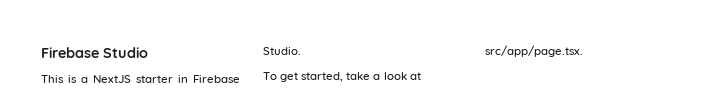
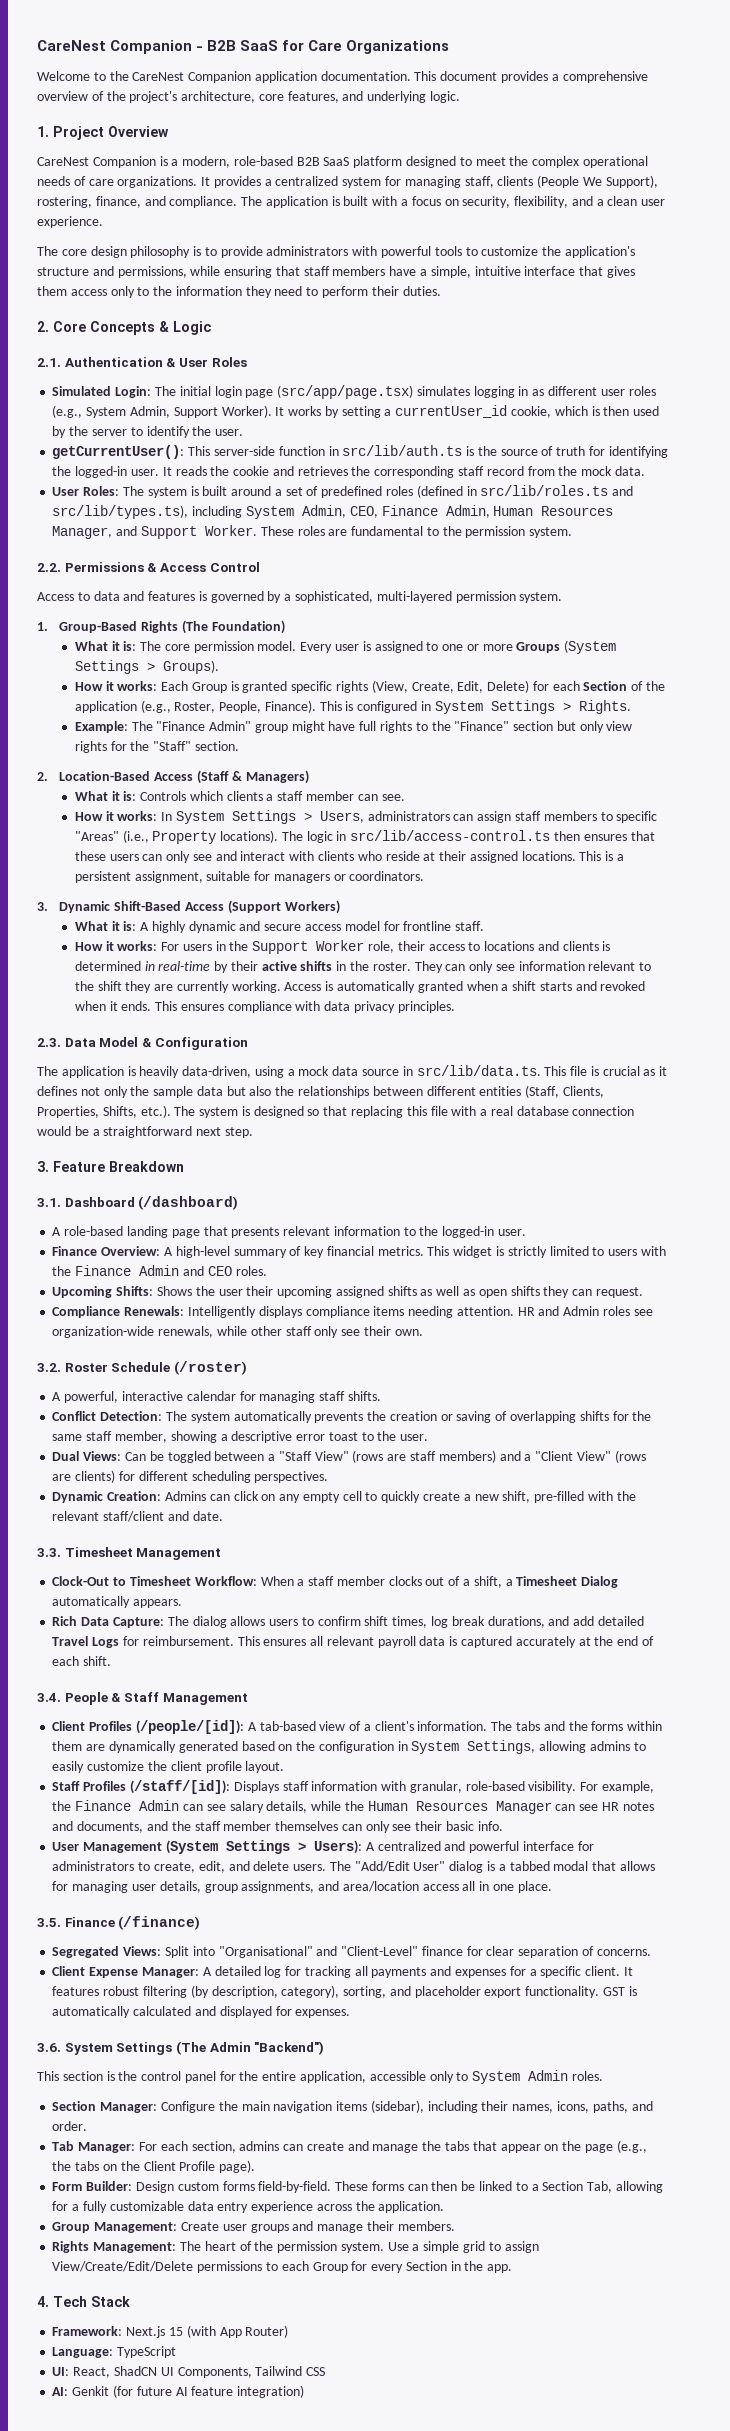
[41,47,148,58] [41,75,240,83] [263,47,301,55] [263,72,421,82] [485,45,583,57] Firebase Studio // This is a NextJS starter in Firebase Studio. // To get started, take a look at src/app/page.tsx. -> [37,40,450,54] [37,71,648,83] [37,91,461,103] [37,126,169,140] [37,156,648,168] [37,175,658,188] [37,196,666,208] [37,216,103,228] [37,246,635,258] [37,266,635,278] [37,286,441,298] [37,321,211,335] [37,357,247,367] [52,385,656,399] [52,405,660,418] [52,426,244,438] [52,445,668,459] [52,466,645,478] [52,485,634,498] [52,505,614,519] [52,525,573,539] [37,562,260,572] [37,591,563,603] [37,620,285,634] [74,640,617,654] [74,660,219,674] [74,680,666,693] [74,700,631,714] [74,721,633,733] [74,741,239,753] [37,770,309,784] [74,791,405,801] [74,810,658,824] [74,830,655,844] [74,851,625,863] [74,871,425,883] [37,900,340,914] [74,921,485,933] [74,940,611,954] [74,961,652,973] [74,981,646,993] [74,1001,455,1013] [37,1037,248,1050] [37,1065,668,1078] [37,1085,604,1098] [37,1105,635,1118] [37,1126,253,1138] [37,1161,184,1172] [37,1196,239,1210] [52,1226,526,1238] [52,1246,666,1258] [52,1265,267,1276] [52,1286,643,1298] [52,1306,653,1318] [52,1326,423,1338] [37,1361,247,1375] [52,1391,381,1403] [52,1411,652,1423] [52,1431,429,1443] [52,1450,646,1463] [52,1470,329,1483] [52,1491,636,1503] [52,1511,223,1522] [37,1547,222,1560] [52,1576,619,1588] [52,1596,183,1608] [52,1616,644,1628] [52,1636,654,1648] [52,1656,112,1666] [37,1692,248,1705] [52,1720,663,1734] [52,1740,646,1754] [52,1761,285,1773] [52,1780,654,1794] [52,1800,654,1814] [52,1821,503,1833] [52,1840,594,1854] [52,1861,655,1873] [52,1881,552,1893] [37,1916,201,1930] [52,1946,651,1958] [52,1966,633,1978] [52,1985,637,1998] [52,2006,351,2018] [37,2041,325,2055] [37,2070,603,2084] [52,2100,653,2113] [52,2121,88,2131] [52,2140,647,2153] [52,2160,256,2173] [52,2181,663,2193] [52,2201,445,2213] [52,2221,455,2233] [52,2241,539,2253] [52,2261,513,2273] [37,2296,130,2307] [52,2325,289,2338] [52,2346,177,2358] [52,2366,326,2378] [52,2385,305,2398] CareNest Companion - B2B SaaS for Care Organizations // Welcome to the CareNest Companion application documentation. This document provides a comprehensive overview of the project's architecture, core features, and underlying logic. // 1. Project Overview // CareNest Companion is a modern, role-based B2B SaaS platform designed to meet the complex operational needs of care organizations. It provides a centralized system for managing staff, clients (People We Support), rostering, finance, and compliance. The application is built with a focus on security, flexibility, and a clean user experience. // The core design philosophy is to provide administrators with powerful tools to customize the application's structure and permissions, while ensuring that staff members have a simple, intuitive interface that gives them access only to the information they need to perform their duties. // 2. Core Concepts & Logic // 2.1. Authentication & User Roles // Simulated Login: The initial login page (src/app/page.tsx) simulates logging in as different user roles (e.g., System Admin, Support Worker). It works by setting a currentUser_id cookie, which is then used by the server to identify the user. // getCurrentUser(): This server-side function in src/lib/auth.ts is the source of truth for identifying the logged-in user. It reads the cookie and retrieves the corresponding staff record from the mock data. // User Roles: The system is built around a set of predefined roles (defined in src/lib/roles.ts and src/lib/types.ts), including System Admin, CEO, Finance Admin, Human Resources Manager, and Support Worker. These roles are fundamental to the permission system. // 2.2. Permissions & Access Control // Access to data and features is governed by a sophisticated, multi-layered permission system. // 1. Group-Based Rights (The Foundation) // What it is: The core permission model. Every user is assigned to one or more Groups (System Settings > Groups). // How it works: Each Group is granted specific rights (View, Create, Edit, Delete) for each Section of the application (e.g., Roster, People, Finance). This is configured in System Settings > Rights. // Example: The "Finance Admin" group might have full rights to the "Finance" section but only view rights for the "Staff" section. // 2. Location-Based Access (Staff & Managers) // What it is: Controls which clients a staff member can see. // How it works: In System Settings > Users, administrators can assign staff members to specific "Areas" (i.e., Property locations). The logic in src/lib/access-control.ts then ensures that these users can only see and interact with clients who reside at their assigned locations. This is a persistent assignment, suitable for managers or coordinators. // 3. Dynamic Shift-Based Access (Support Workers) // What it is: A highly dynamic and secure access model for frontline staff. // How it works: For users in the Support Worker role, their access to locations and clients is determined in real-time by their active shifts in the roster. They can only see information relevant to the shift they are currently working. Access is automatically granted when a shift starts and revoked when it ends. This ensures compliance with data privacy principles. // 2.3. Data Model & Configuration // The application is heavily data-driven, using a mock data source in src/lib/data.ts. This file is crucial as it defines not only the sample data but also the relationships between different entities (Staff, Clients, Properties, Shifts, etc.). The system is designed so that replacing this file with a real database connection would be a straightforward next step. // 3. Feature Breakdown // 3.1. Dashboard (/dashboard) // A role-based landing page that presents relevant information to the logged-in user. // Finance Overview: A high-level summary of key financial metrics. This widget is strictly limited to users with the Finance Admin and CEO roles. // Upcoming Shifts: Shows the user their upcoming assigned shifts as well as open shifts they can request. // Compliance Renewals: Intelligently displays compliance items needing attention. HR and Admin roles see organization-wide renewals, while other staff only see their own. // 3.2. Roster Schedule (/roster) // A powerful, interactive calendar for managing staff shifts. // Conflict Detection: The system automatically prevents the creation or saving of overlapping shifts for the same staff member, showing a descriptive error toast to the user. // Dual Views: Can be toggled between a "Staff View" (rows are staff members) and a "Client View" (rows are clients) for different scheduling perspectives. // Dynamic Creation: Admins can click on any empty cell to quickly create a new shift, pre-filled with the relevant staff/client and date. // 3.3. Timesheet Management // Clock-Out to Timesheet Workflow: When a staff member clocks out of a shift, a Timesheet Dialog automatically appears. // Rich Data Capture: The dialog allows users to confirm shift times, log break durations, and add detailed Travel Logs for reimbursement. This ensures all relevant payroll data is captured accurately at the end of each shift. // 3.4. People & Staff Management // Client Profiles (/people/[id]): A tab-based view of a client's information. The tabs and the forms within them are dynamically generated based on the configuration in System Settings, allowing admins to easily customize the client profile layout. // Staff Profiles (/staff/[id]): Displays staff information with granular, role-based visibility. For example, the Finance Admin can see salary details, while the Human Resources Manager can see HR notes and documents, and the staff member themselves can only see their basic info. // User Management (System Settings > Users): A centralized and powerful interface for administrators to create, edit, and delete users. The "Add/Edit User" dialog is a tabbed modal that allows for managing user details, group assignments, and area/location access all in one place. // 3.5. Finance (/finance) // Segregated Views: Split into "Organisational" and "Client-Level" finance for clear separation of concerns. // Client Expense Manager: A detailed log for tracking all payments and expenses for a specific client. It features robust filtering (by description, category), sorting, and placeholder export functionality. GST is automatically calculated and displayed for expenses. // 3.6. System Settings (The Admin "Backend") // This section is the control panel for the entire application, accessible only to System Admin roles. // Section Manager: Configure the main navigation items (sidebar), including their names, icons, paths, and order. // Tab Manager: For each section, admins can create and manage the tabs that appear on the page (e.g., the tabs on the Client Profile page). // Form Builder: Design custom forms field-by-field. These forms can then be linked to a Section Tab, allowing for a fully customizable data entry experience across the application. // Group Management: Create user groups and manage their members. // Rights Management: The heart of the permission system. Use a simple grid to assign View/Create/Edit/Delete permissions to each Group for every Section in the app. // 4. Tech Stack // Framework: Next.js 15 (with App Router) // Language: TypeScript // UI: React, ShadCN UI Components, Tailwind CSS // AI: Genkit (for future AI feature integration)

